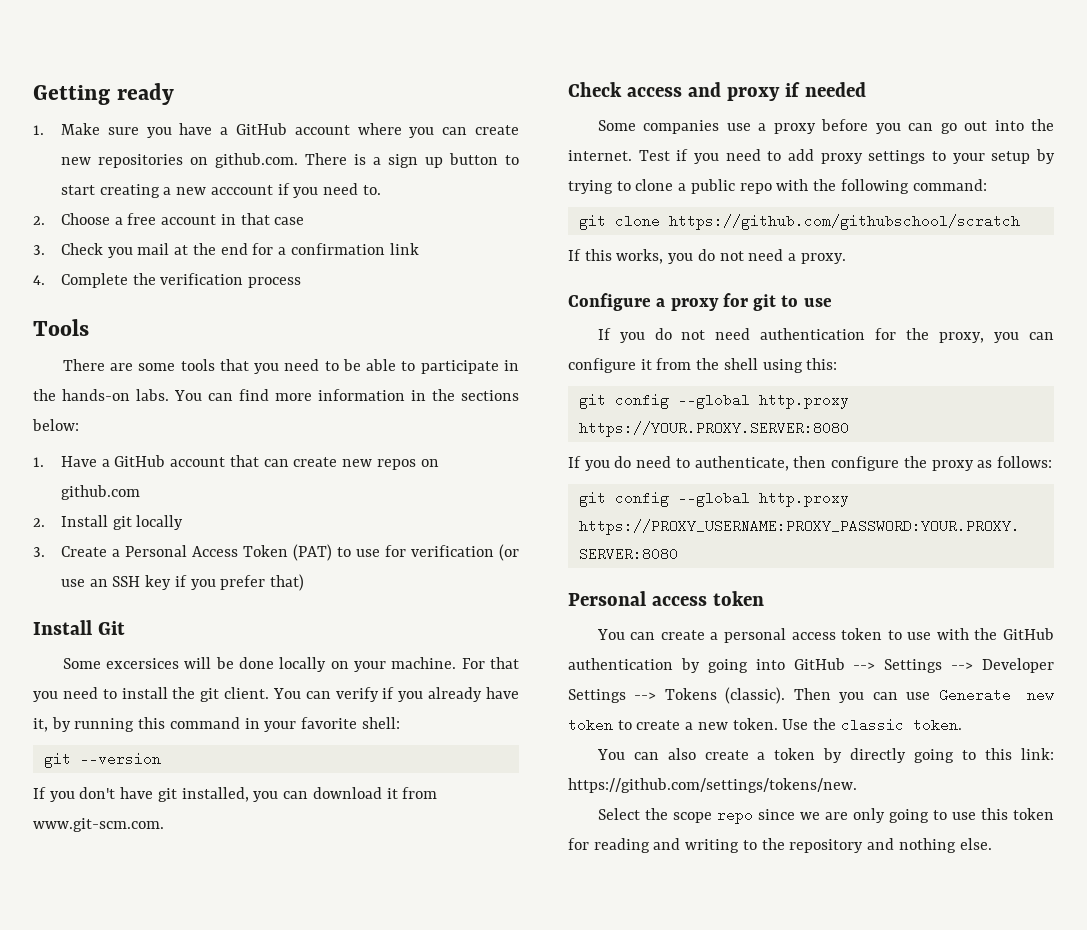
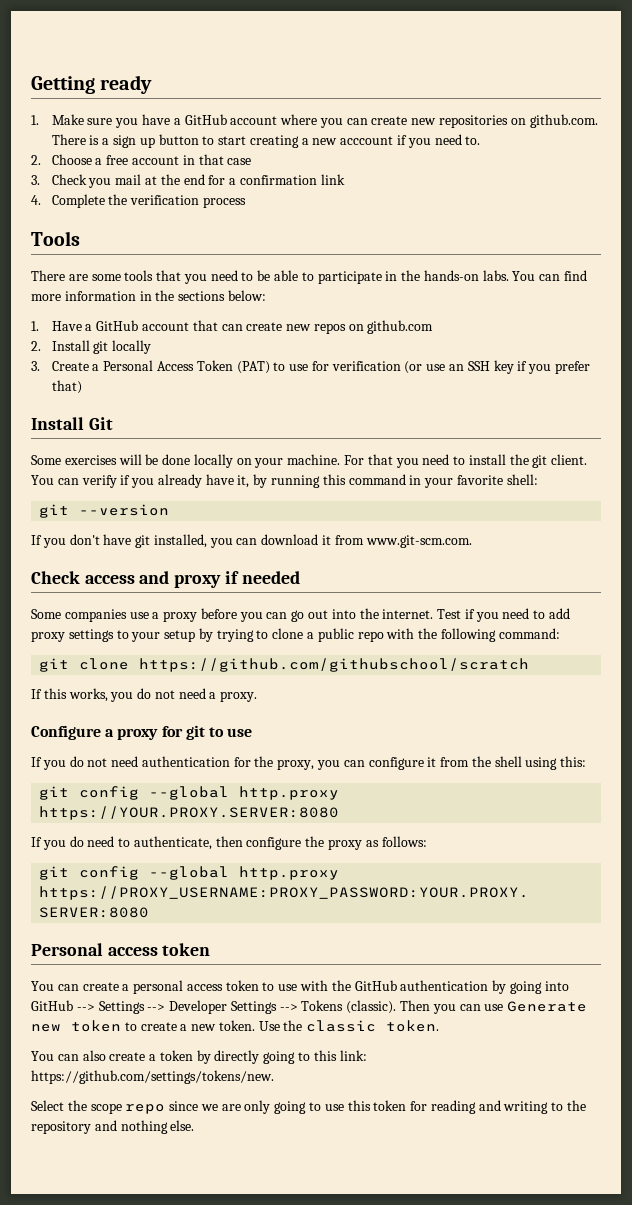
[106,658,180,669] excersices -> [64,455,117,465] exercises

